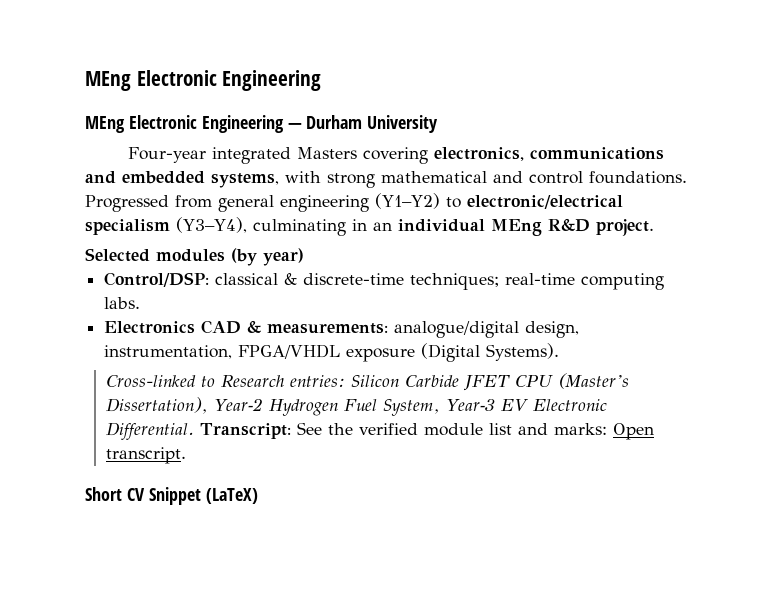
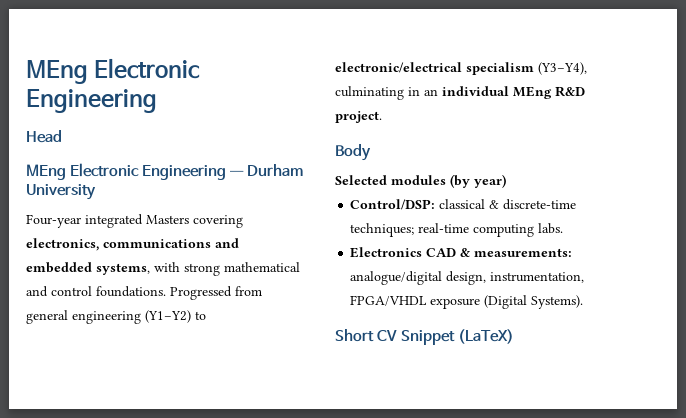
[85,70,322,91] MEng Electronic Engineering -> [26,58,201,84] [26,89,157,113] [26,130,62,143] MEng Electronic Engineering // Head
(654, 227) none -> [335,144,371,161] // Body
[105,373,629,391] [105,397,607,416] [105,422,654,440] [105,447,186,464] // Cross-linked to Research entries: Silicon Carbide JFET CPU (Master’s Dissertation), Year‑2 Hydrogen Fuel System, Year‑3 EV Electronic Differential. Transcript: See the verified module list and marks: Open transcript. -> (584, 302) none

